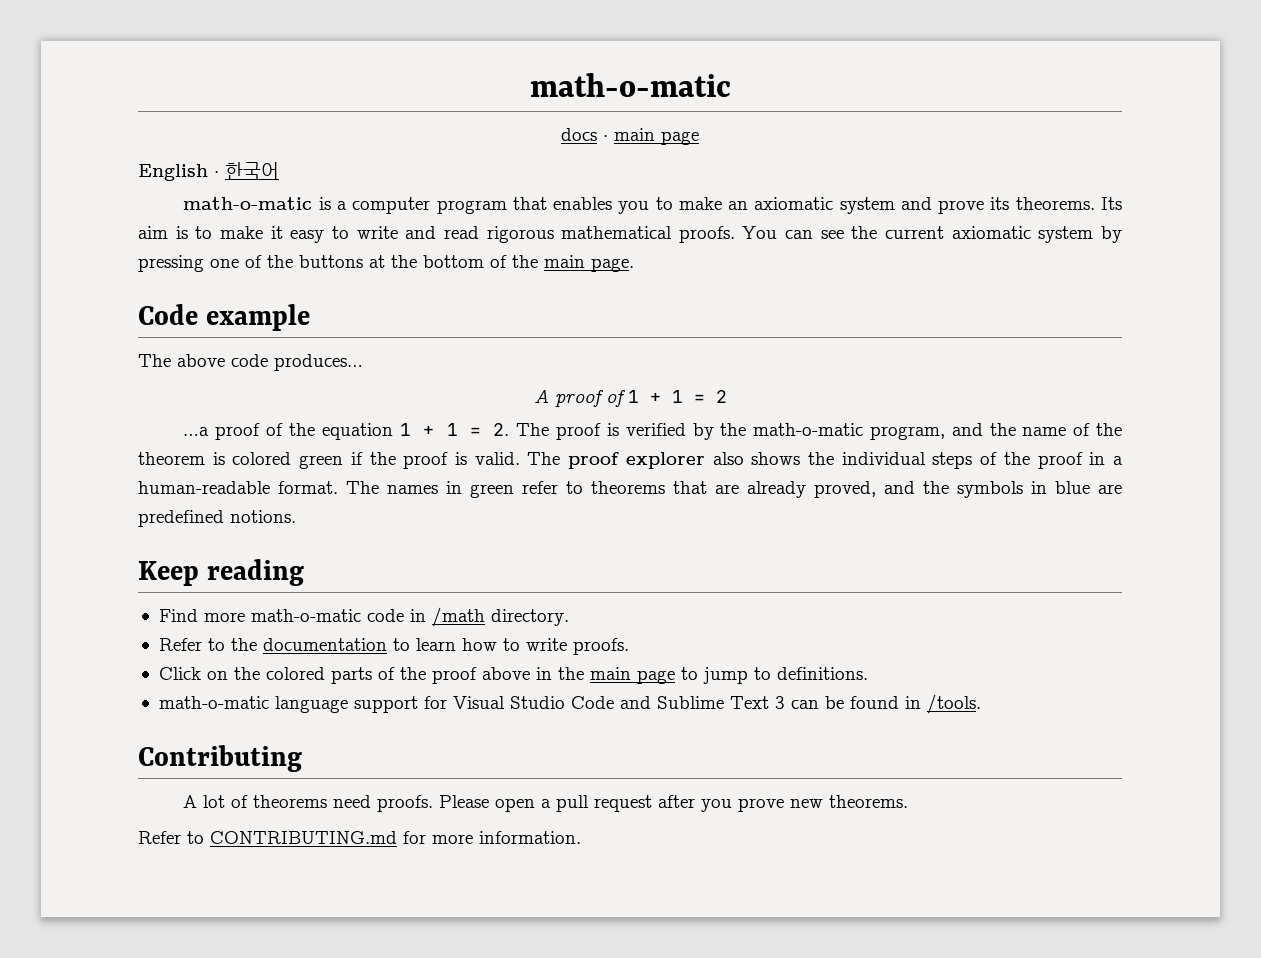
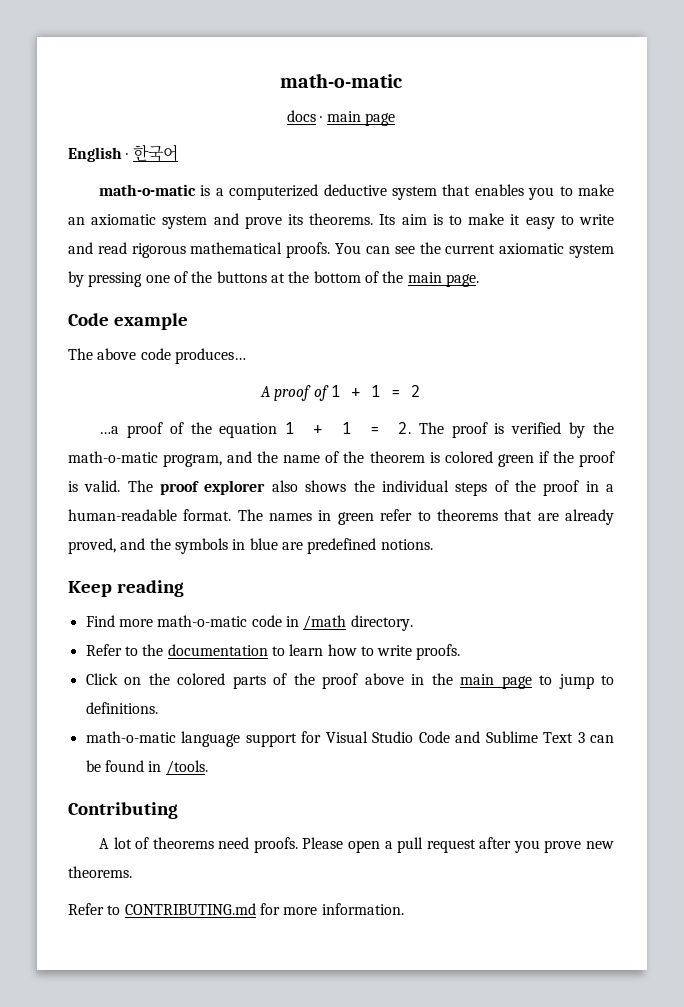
[352,197,507,214] computer program -> [229,184,438,200] computerized deductive system

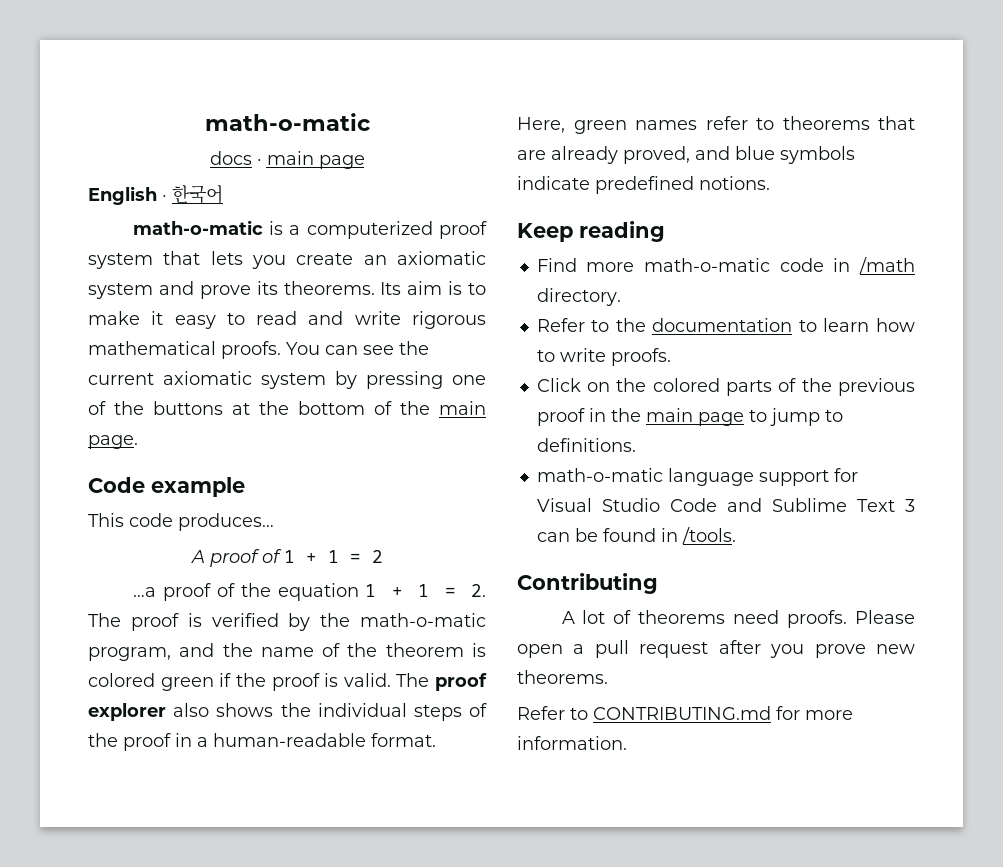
[323,184,387,196] deductive -> [439,221,487,239] proof
[474,184,614,200] enables you to make -> [210,251,354,269] lets you create
[578,214,614,225] [68,242,127,254] write and read -> [256,311,401,325] read and write
[68,348,137,360] The above -> [88,513,124,527] This
[237,509,374,525] The names in green -> [517,117,697,134] Here, green names
[149,538,303,554] the symbols in blue are -> [735,146,855,164] [517,176,590,190] blue symbols indicate
[322,673,404,689] proof above -> [838,378,915,396] [536,408,585,426] previous proof

